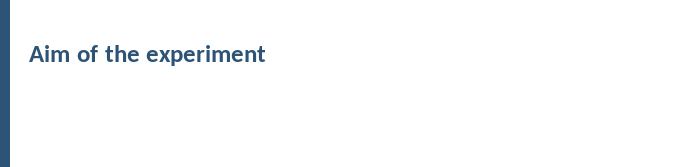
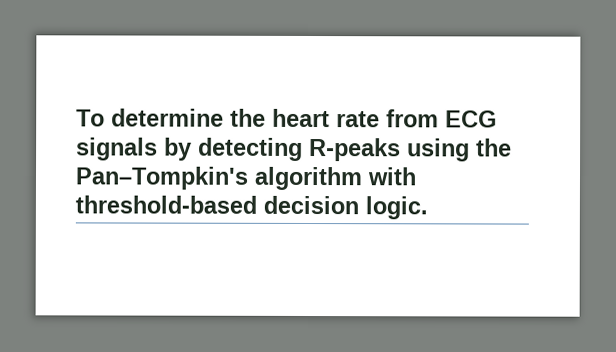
[29,45,267,66] Aim of the experiment -> [76,108,497,128] [76,137,512,162] [75,166,417,191] [75,195,428,220] To determine the heart rate from ECG signals by detecting R-peaks using the Pan–Tompkin's algorithm with threshold-based decision logic.

